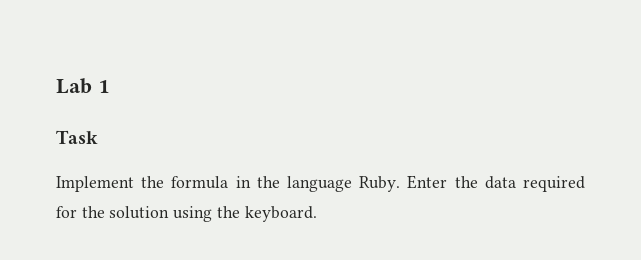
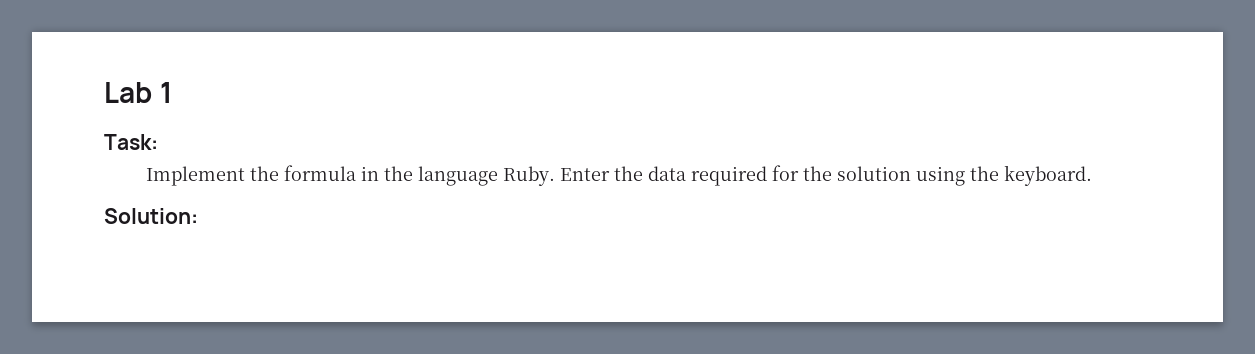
[56,130,98,144] Task -> [104,134,158,150] Task:
(317, 214) none -> [104,208,198,224] // Solution:

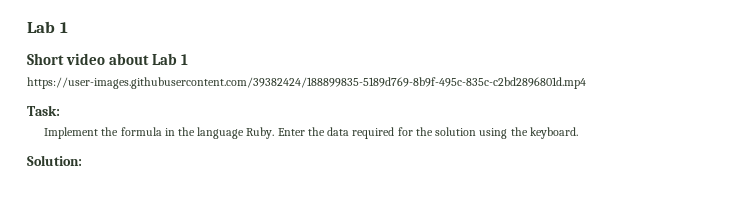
[104,82,172,103] Lab 1 -> [27,21,68,33] [27,53,189,65] [27,77,586,89] Lab 1 // Short video about Lab 1 // https://user-images.githubusercontent.com/39382424/188899835-5189d769-8b9f-495c-835c-c2bd2896801d.mp4

